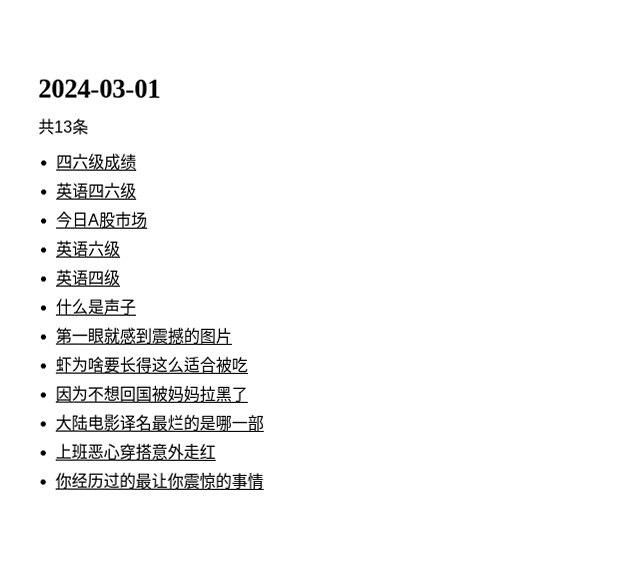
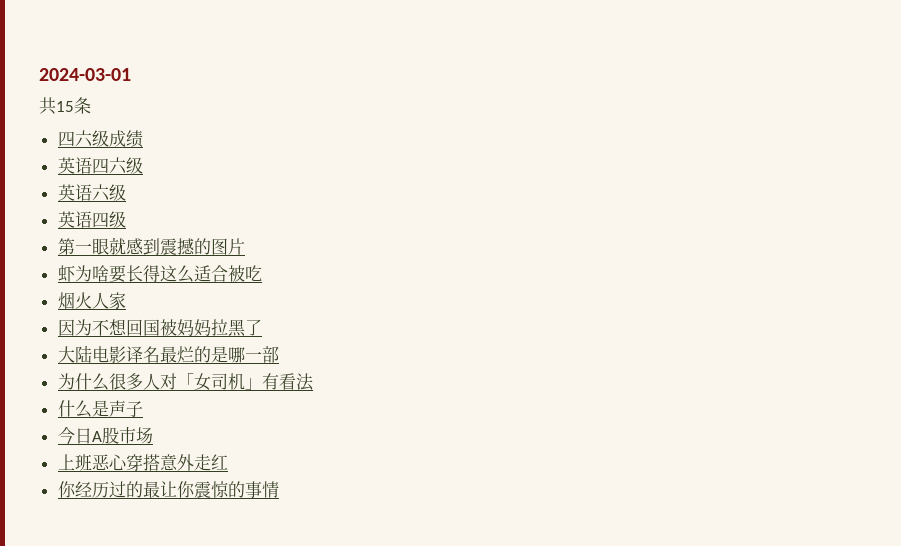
[54,120,73,133] 13 -> [56,101,74,112] 15
[55,211,148,229] // 今日A股市场 -> (143, 165) none
[54,298,136,316] // 什么是声子 -> (126, 219) none
(248, 364) none -> [57,292,126,310] // 烟火人家
(264, 422) none -> [57,373,314,391] [57,400,143,418] [57,426,153,445] // 为什么很多人对「女司机」有看法 // 什么是声子 // 今日A股市场

